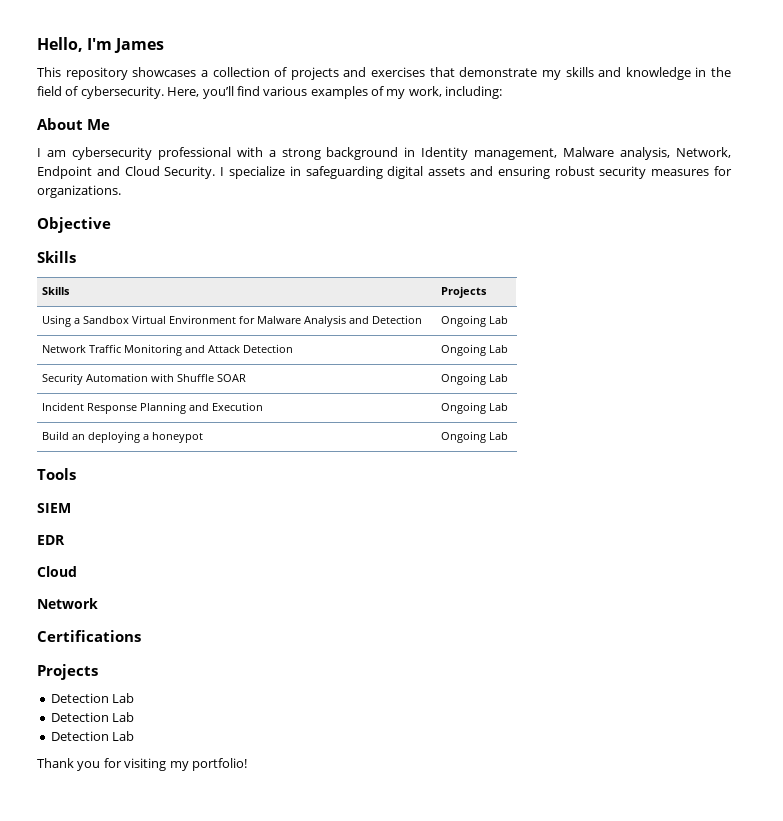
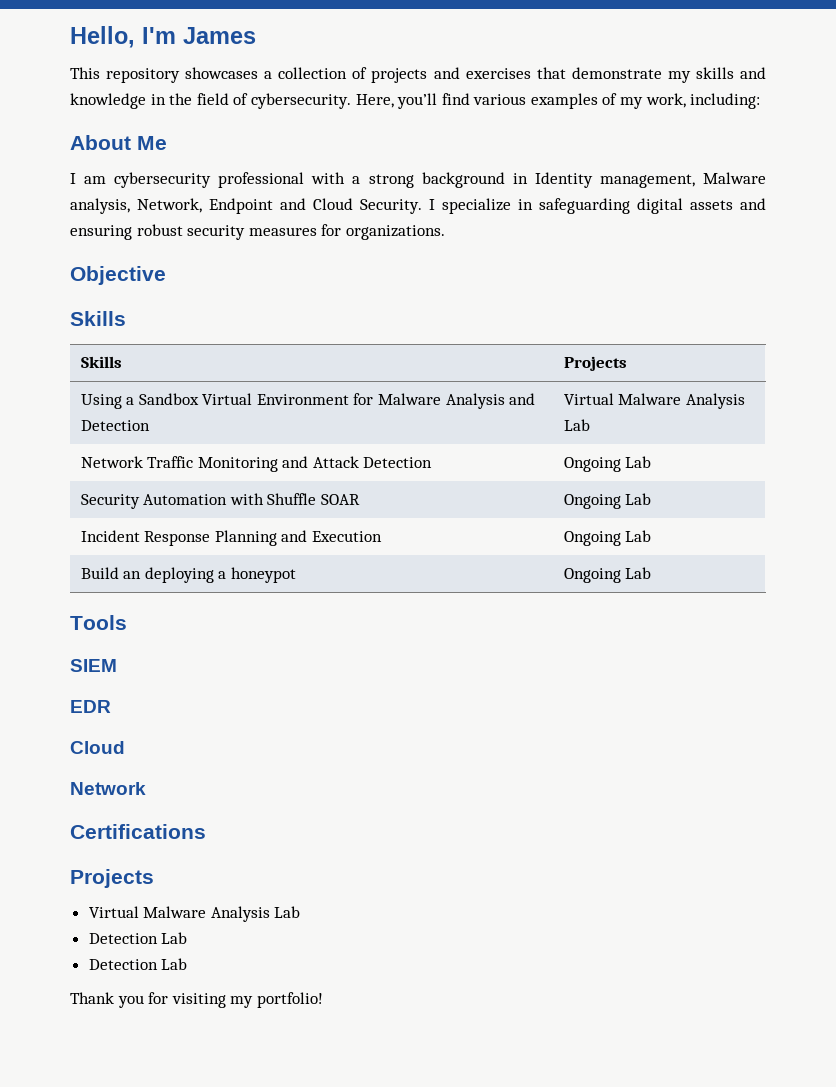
[441,315,487,327] Ongoing -> [563,393,745,409] Virtual Malware Analysis
[50,693,109,703] Detection -> [88,906,270,922] Virtual Malware Analysis

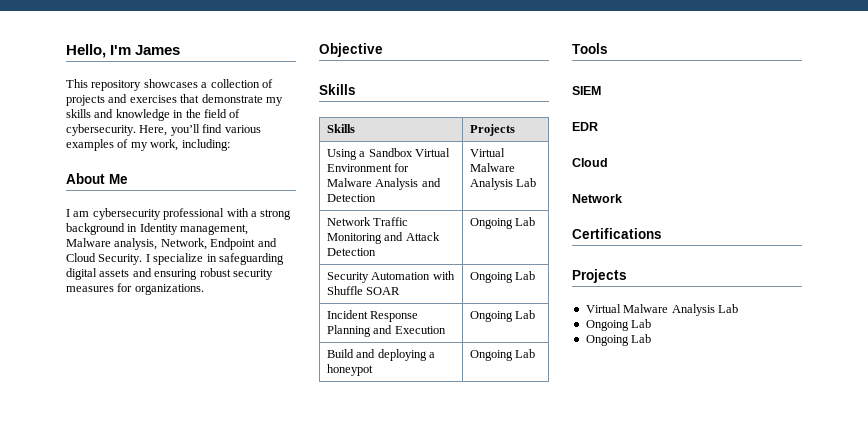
[123,571,142,579] an -> [356,349,376,358] and
[88,932,188,944] [88,958,188,970] [70,992,323,1008] Detection Lab // Detection Lab // Thank you for visiting my portfolio! -> [585,319,652,331] [585,334,652,346] Ongoing Lab // Ongoing Lab

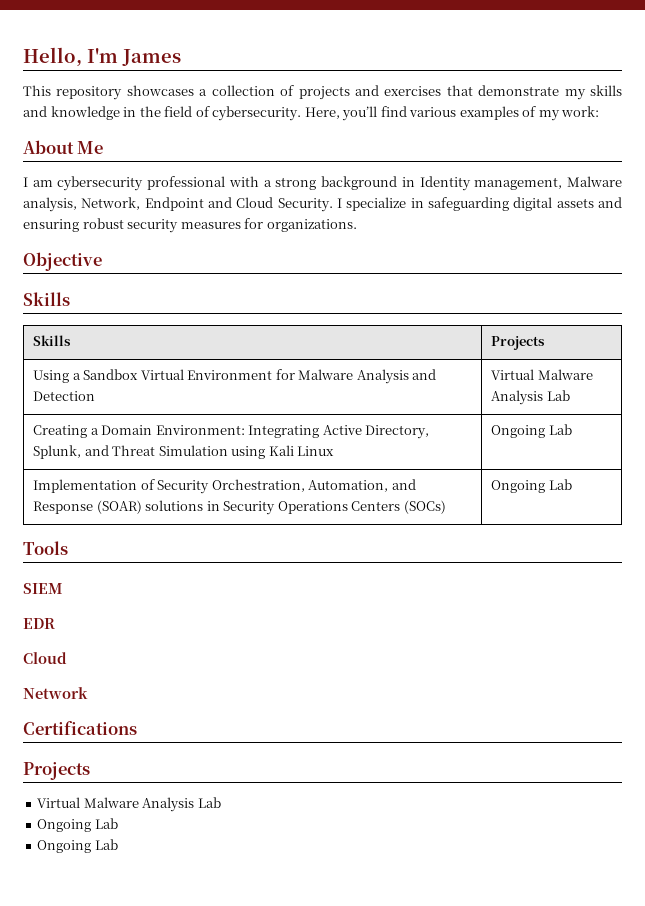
[150,139,230,151] work, including: -> [561,106,600,117] work:
[326,217,409,226] [326,232,440,244] [326,248,376,256] [469,217,536,229] [326,271,455,283] [326,286,401,295] [469,271,536,283] [326,310,419,322] [326,325,446,337] [469,310,536,322] [326,349,436,361] [326,364,373,376] Network Traffic Monitoring and Attack Detection | Ongoing Lab // Security Automation with Shuffle SOAR | Ongoing Lab // Incident Response Planning and Execution | Ongoing Lab // Build and deploying a honeypot -> [33,425,430,439] [33,445,335,459] [491,424,572,438] [33,479,416,494] [33,500,446,515] Creating a Domain Environment: Integrating Active Directory, Splunk, and Threat Simulation using Kali Linux | Ongoing Lab // Implementation of Security Orchestration, Automation, and Response (SOAR) solutions in Security Operations Centers (SOCs)

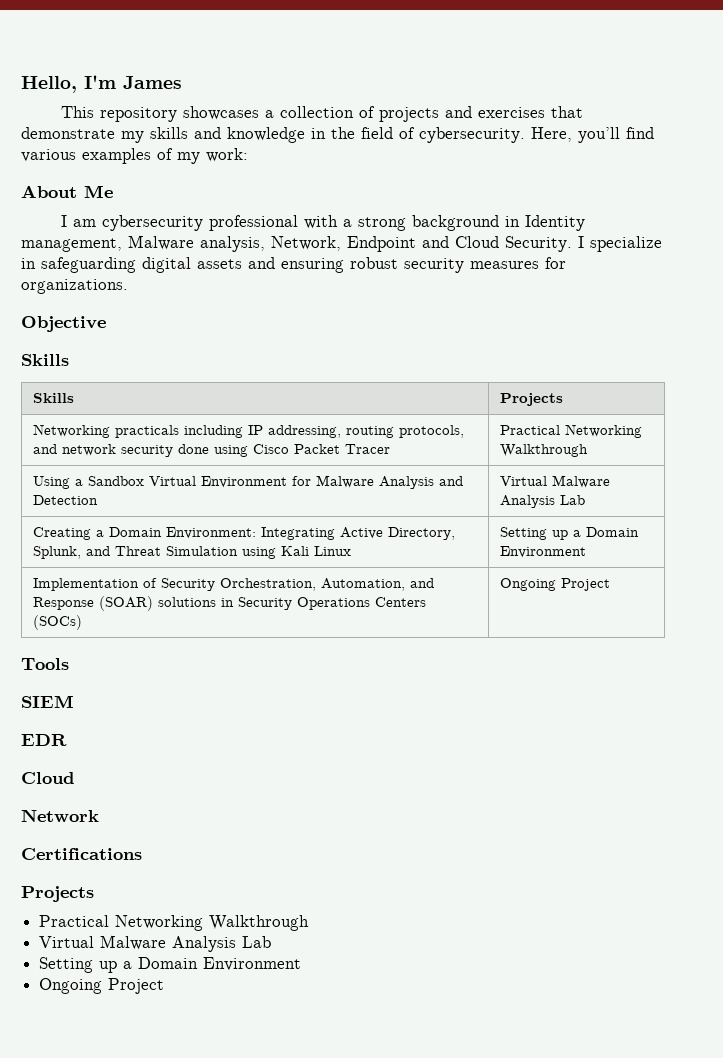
(546, 343) none -> [33,424,465,438] [33,444,391,457] [500,424,643,438] [500,444,589,457] // Networking practicals including IP addressing, routing protocols, and network security done using Cisco Packet Tracer | Practical Networking Walkthrough
[491,424,572,438] Ongoing Lab -> [500,527,640,540] [500,546,587,558] Setting up a Domain Environment
[548,479,572,490] Lab -> [561,578,611,591] Project
[37,797,221,812] [37,818,118,832] [37,839,118,853] // Virtual Malware Analysis Lab // Ongoing Lab // Ongoing Lab -> [39,915,310,931] [39,935,272,952] [39,957,302,973] [39,978,165,994] // Practical Networking Walkthrough // Virtual Malware Analysis Lab // Setting up a Domain Environment // Ongoing Project

